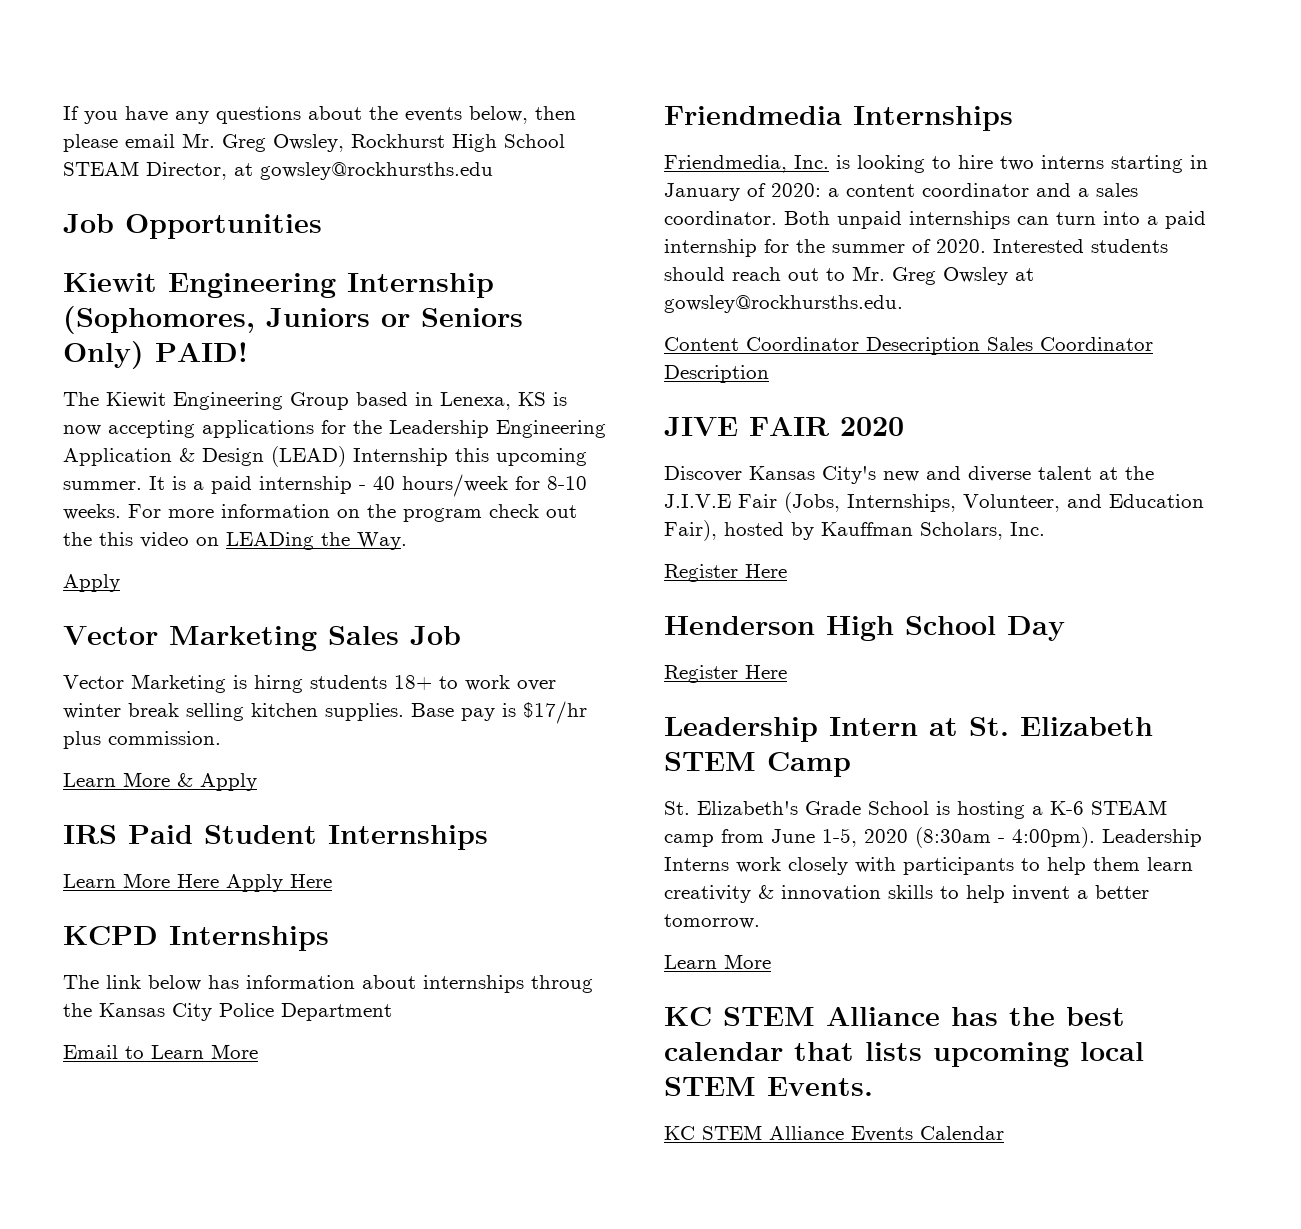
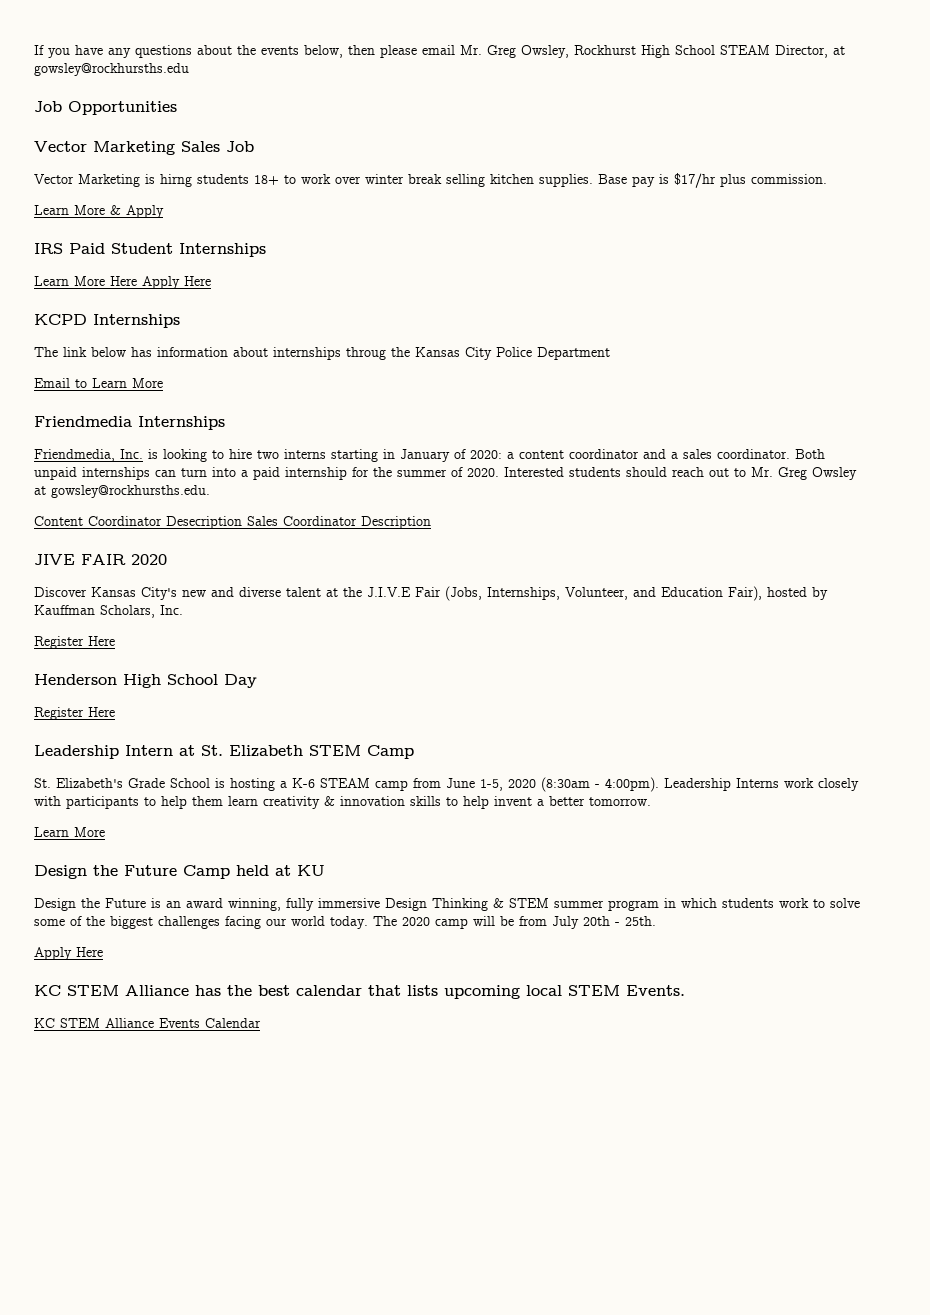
[63,273,494,298] [63,306,523,334] [63,341,248,369] [63,392,567,410] [63,420,606,438] [63,446,587,467] [63,474,587,497] [63,504,577,522] [63,532,407,550] [63,574,120,592] // Kiewit Engineering Internship (Sophomores, Juniors or Seniors Only) PAID! // The Kiewit Engineering Group based in Lenexa, KS is now accepting applications for the Leadership Engineering Application & Design (LEAD) Internship this upcoming summer. It is a paid internship - 40 hours/week for 8-10 weeks. For more information on the program check out the this video on LEADing the Way. // Apply -> (177, 108) none
(771, 961) none -> [34,865,325,879] [34,898,860,911] [34,916,656,929] [34,947,103,960] // Design the Future Camp held at KU // Design the Future is an award winning, fully immersive Design Thinking & STEM summer program in which students work to solve some of the biggest challenges facing our world today. The 2020 camp will be from July 20th - 25th. // Apply Here

